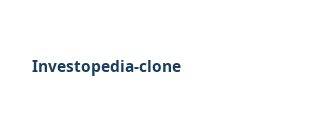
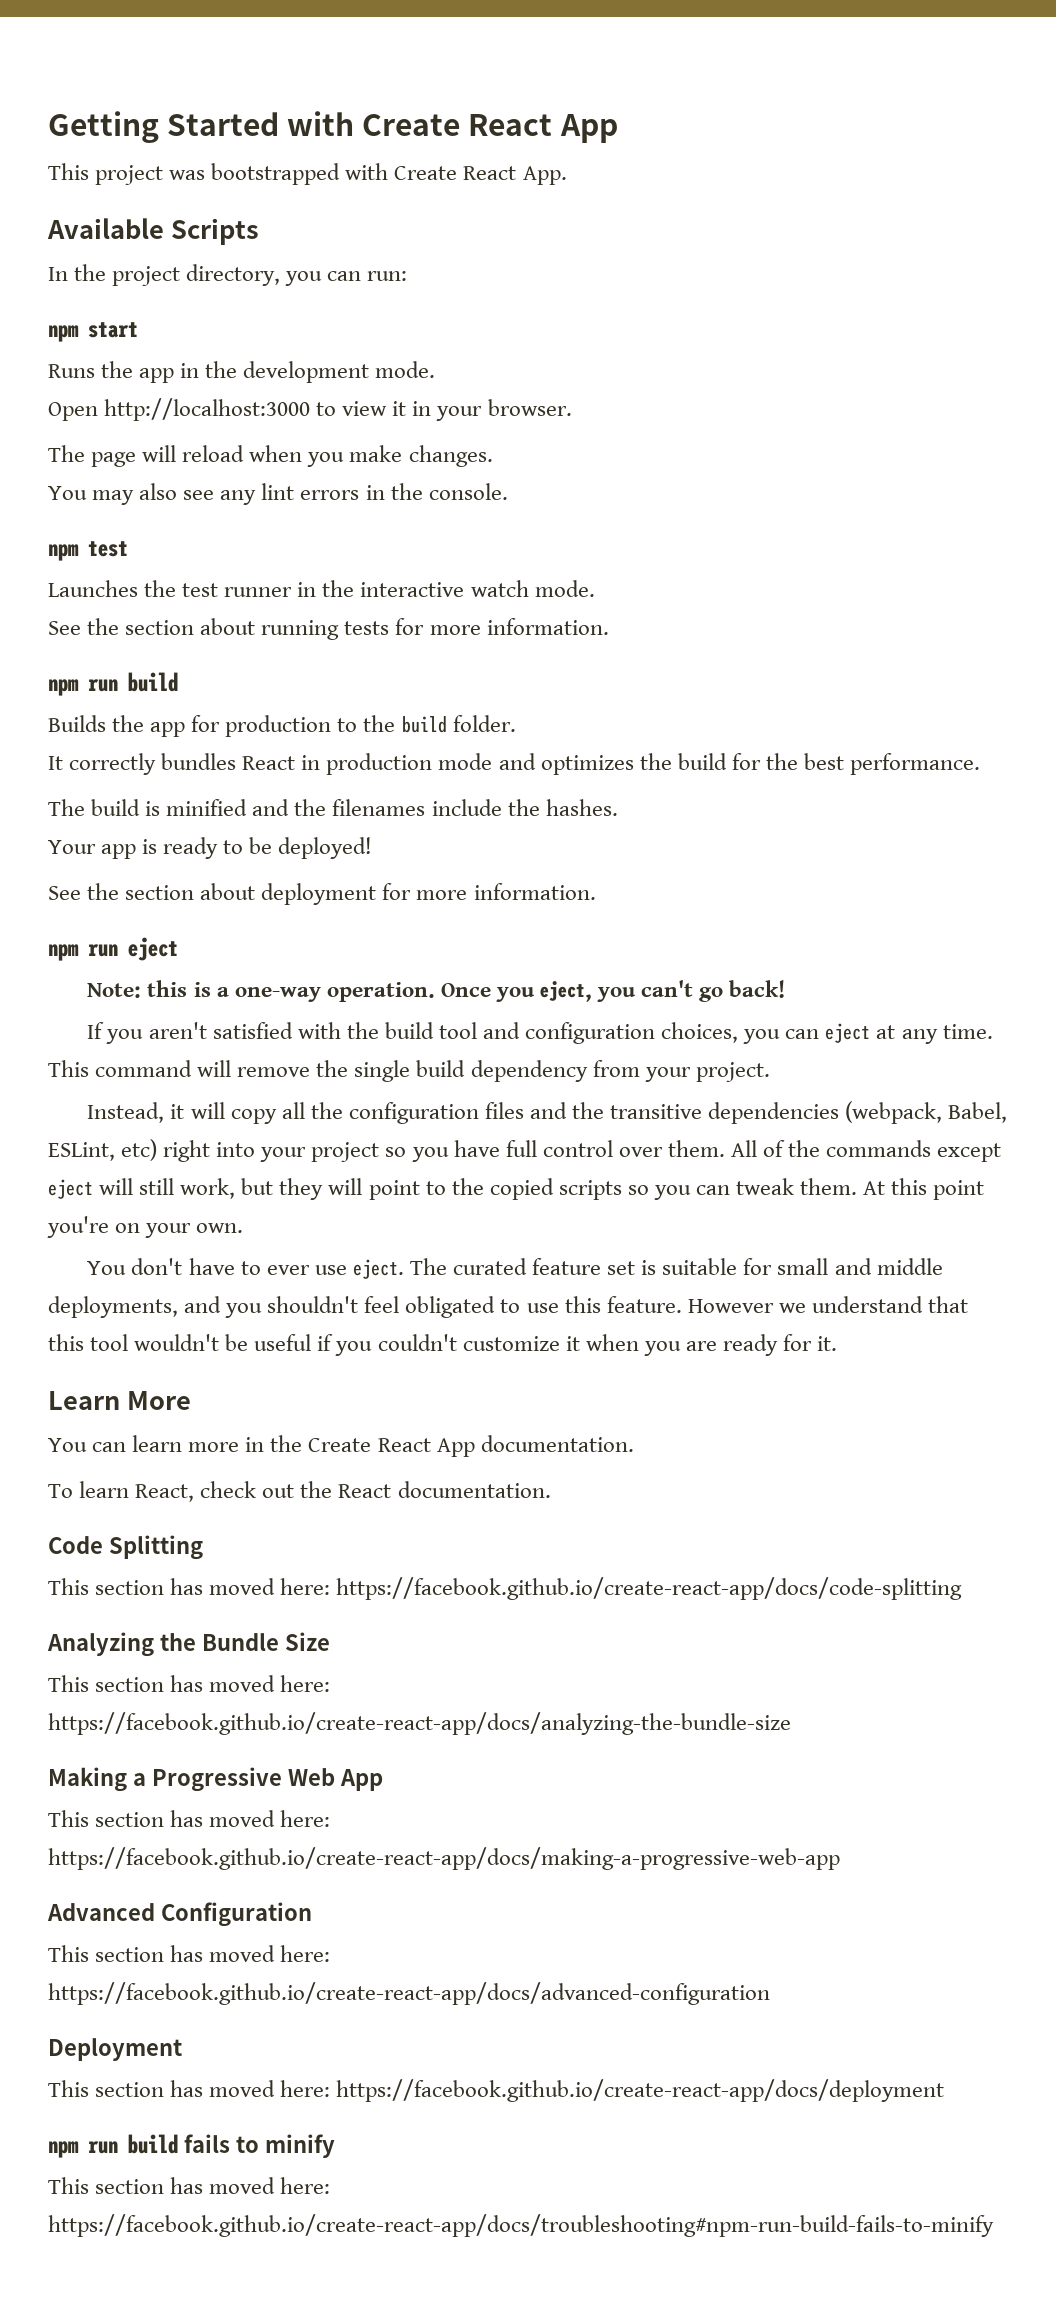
[32,60,181,76] Investopedia-clone -> [48,111,618,143] [48,163,567,185] [47,218,259,245] [48,264,408,286] [48,322,138,342] [48,361,436,383] [48,398,572,421] [48,445,493,467] [48,483,508,505] [48,541,128,561] [48,580,595,597] [48,618,609,640] [48,672,178,696] [48,715,516,737] [48,753,981,775] [48,799,618,816] [48,837,373,859] [48,883,596,905] [48,937,178,961] [87,980,786,1002] [87,1022,993,1044] [48,1060,770,1082] [87,1101,1008,1124] [48,1139,1002,1162] [48,1178,985,1200] [47,1216,244,1238] [87,1258,943,1279] [48,1296,968,1318] [48,1334,838,1356] [48,1391,191,1410] [48,1435,634,1457] [48,1481,551,1502] [48,1535,203,1560] [48,1577,963,1600] [47,1632,330,1657] [48,1675,331,1692] [48,1712,791,1735] [48,1767,383,1792] [48,1810,331,1827] [48,1847,840,1870] [47,1902,312,1927] [48,1945,331,1962] [48,1982,770,2005] [48,2038,182,2061] [48,2079,945,2102] [48,2134,335,2158] [48,2177,331,2194] [48,2214,994,2237] Getting Started with Create React App // This project was bootstrapped with Create React App. // Available Scripts // In the project directory, you can run: // npm start // Runs the app in the development mode. // Open http://localhost:3000 to view it in your browser. // The page will reload when you make changes. // You may also see any lint errors in the console. // npm test // Launches the test runner in the interactive watch mode. // See the section about running tests for more information. // npm run build // Builds the app for production to the build folder. // It correctly bundles React in production mode and optimizes the build for the best performance. // The build is minified and the filenames include the hashes. // Your app is ready to be deployed! // See the section about deployment for more information. // npm run eject // Note: this is a one-way operation. Once you eject, you can't go back! // If you aren't satisfied with the build tool and configuration choices, you can eject at any time. This command will remove the single build dependency from your project. // Instead, it will copy all the configuration files and the transitive dependencies (webpack, Babel, ESLint, etc) right into your project so you have full control over them. All of the commands except eject will still work, but they will point to the copied scripts so you can tweak them. At this point you're on your own. // You don't have to ever use eject. The curated feature set is suitable for small and middle deployments, and you shouldn't feel obligated to use this feature. However we understand that this tool wouldn't be useful if you couldn't customize it when you are ready for it. // Learn More // You can learn more in the Create React App documentation. // To learn React, check out the React documentation. // Code Splitting // This section has moved here: https://facebook.github.io/create-react-app/docs/code-splitting // Analyzing the Bundle Size // This section has moved here: https://facebook.github.io/create-react-app/docs/analyzing-the-bundle-size // Making a Progressive Web App // This section has moved here: https://facebook.github.io/create-react-app/docs/making-a-progressive-web-app // Advanced Configuration // This section has moved here: https://facebook.github.io/create-react-app/docs/advanced-configuration // Deployment // This section has moved here: https://facebook.github.io/create-react-app/docs/deployment // npm run build fails to minify // This section has moved here: https://facebook.github.io/create-react-app/docs/troubleshooting#npm-run-build-fails-to-minify

